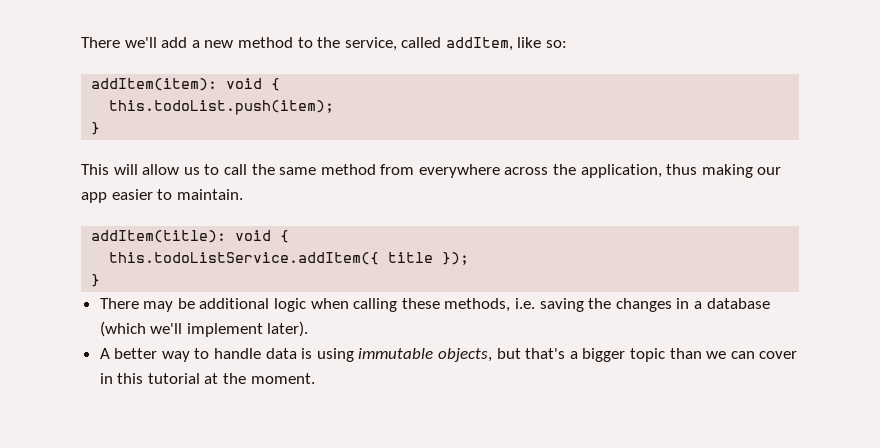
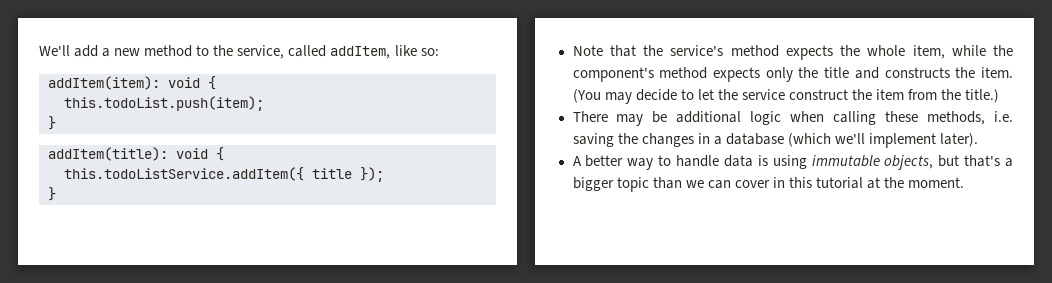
[81,37,157,48] There we'll -> [39,45,70,56] We'll
[81,164,782,178] [81,189,243,203] // This will allow us to call the same method from everywhere across the application, thus making our app easier to maintain. -> (56, 123) none
(101, 280) none -> [572,45,1013,60] [572,67,1013,82] [572,89,1000,104] // Note that the service's method expects the whole item, while the component's method expects only the title and constructs the item. (You may decide to let the service construct the item from the title.)

